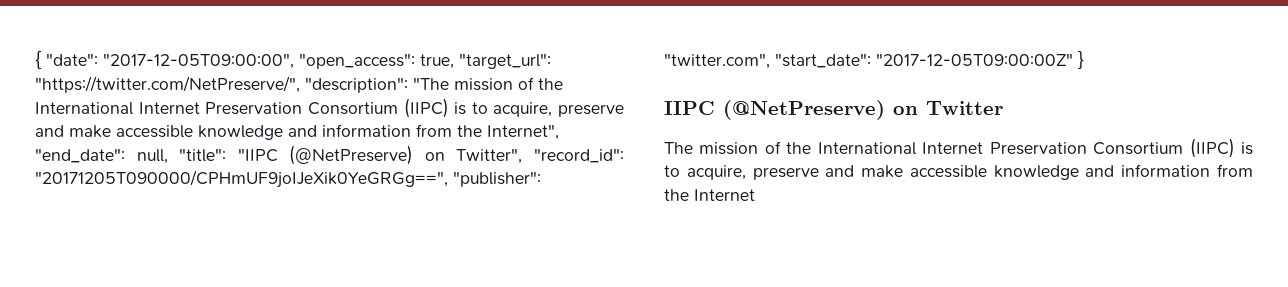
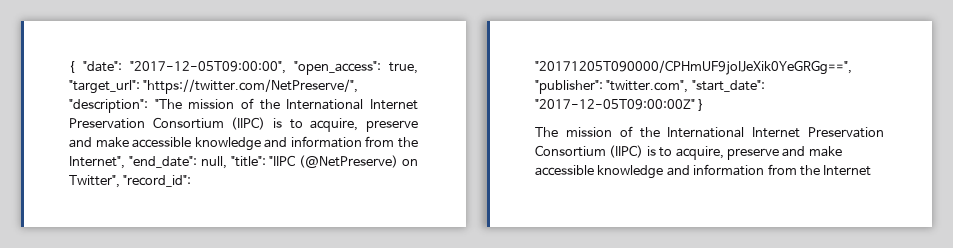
[664,100,1003,120] // IIPC (@NetPreserve) on Twitter -> (705, 105) none

